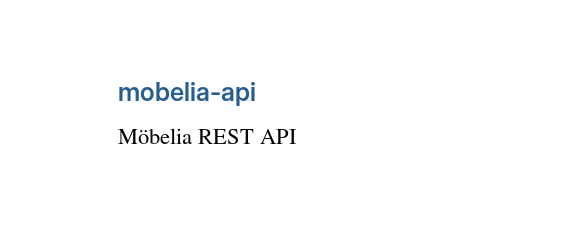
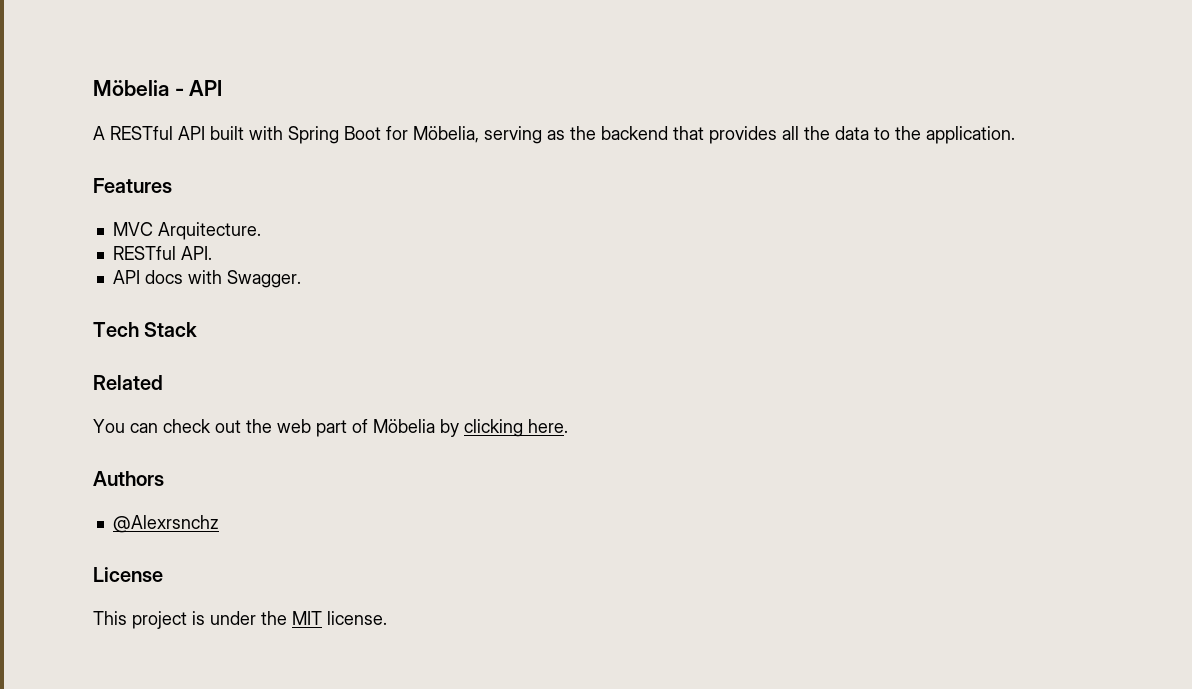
[118,82,256,106] [118,128,298,144] mobelia-api // Möbelia REST API -> [93,80,223,96] [93,126,1015,144] [93,178,172,193] [112,222,261,240] [112,246,212,260] [112,270,301,288] [93,322,198,337] [93,375,163,390] [93,419,568,437] [93,471,164,486] [112,515,219,533] [93,567,163,582] [93,611,387,629] Möbelia - API // A RESTful API built with Spring Boot for Möbelia, serving as the backend that provides all the data to the application. // Features // MVC Arquitecture. // RESTful API. // API docs with Swagger. // Tech Stack // Related // You can check out the web part of Möbelia by clicking here. // Authors // @Alexrsnchz // License // This project is under the MIT license.

